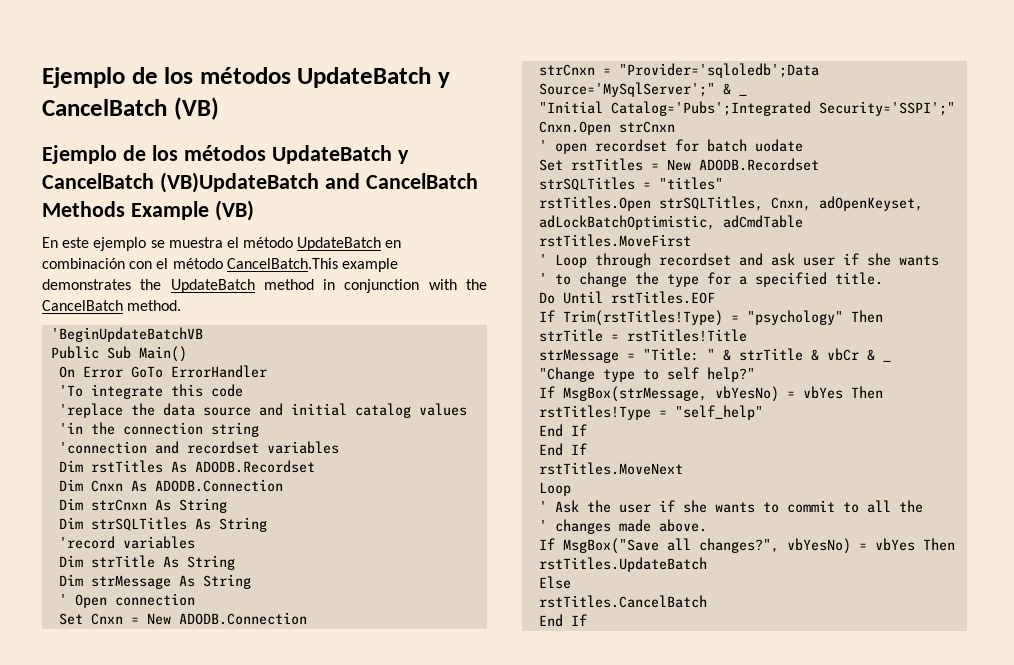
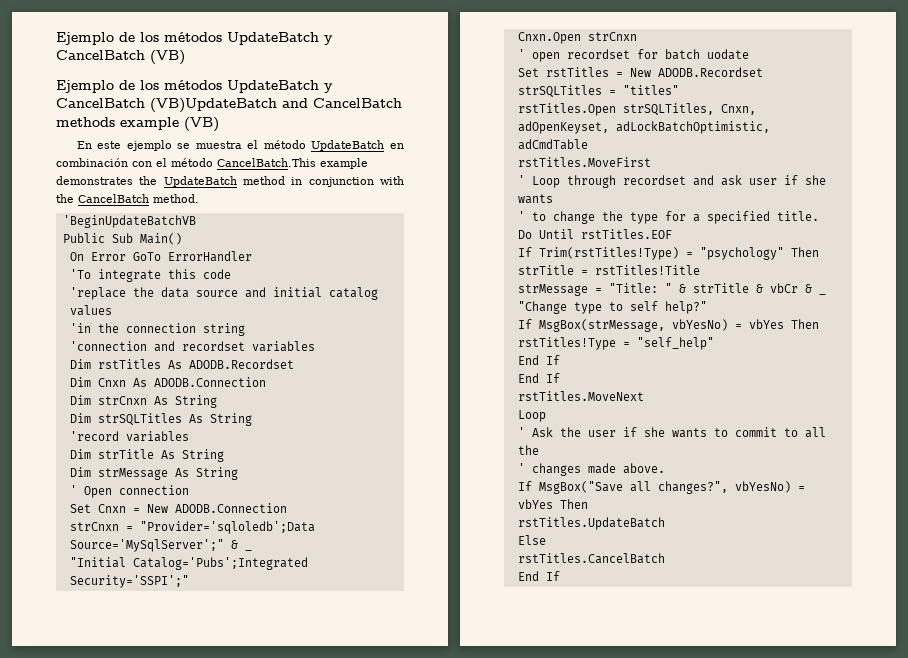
[42,201,209,220] Methods Example -> [56,117,179,130] methods example

